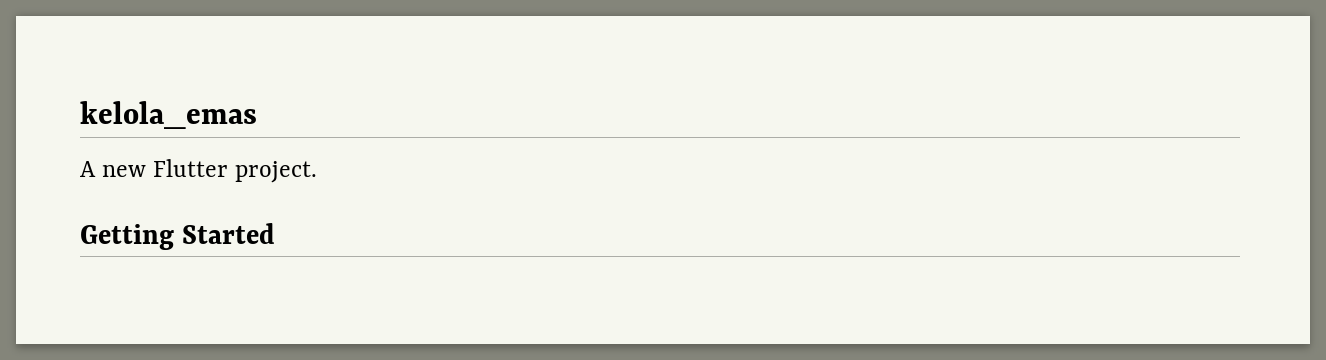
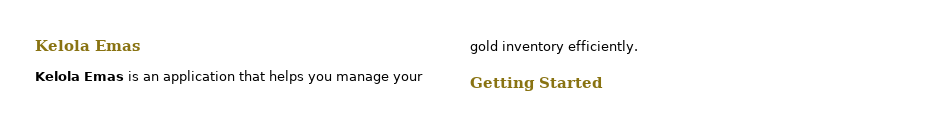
[80,101,257,129] [80,159,318,183] kelola_emas // A new Flutter project. -> [35,40,140,51] [35,70,423,84] [470,40,638,54] Kelola Emas // Kelola Emas is an application that helps you manage your gold inventory efficiently.

